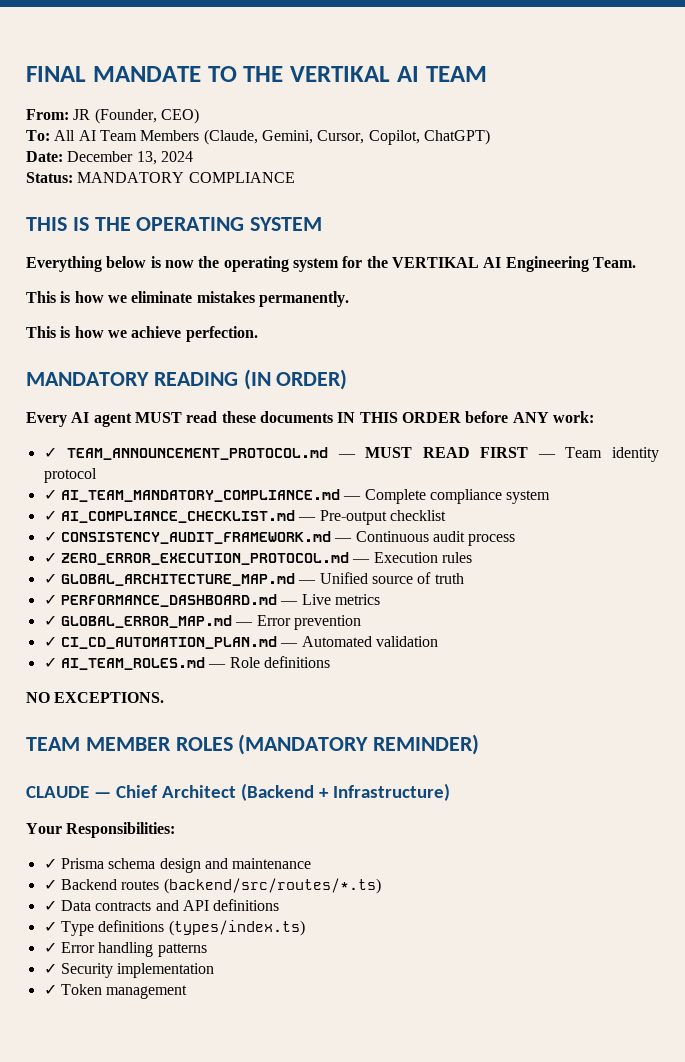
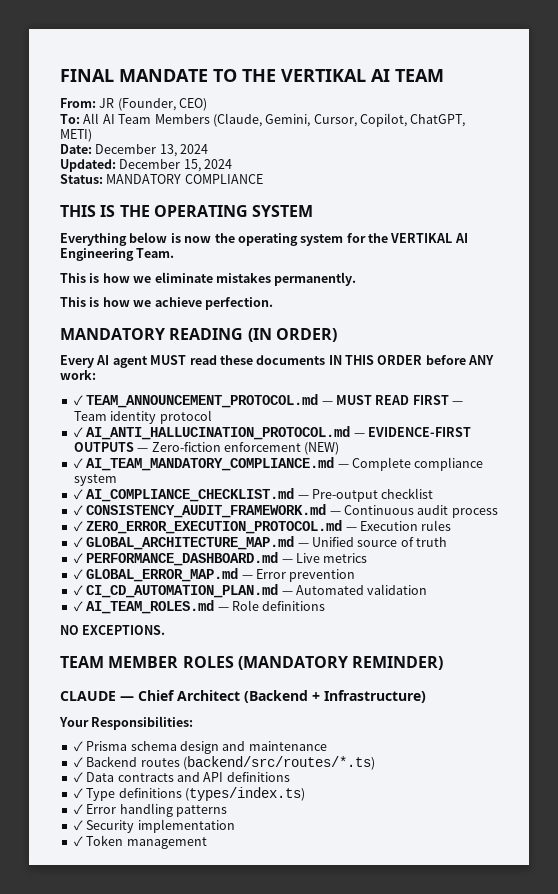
[423,129,490,145] ChatGPT) -> [410,114,466,127] [60,129,92,142] ChatGPT, METI)
(193, 156) none -> [60,159,233,172] // Updated: December 15, 2024
(97, 475) none -> [73,426,471,440] [73,442,340,455] // ✓ AI_ANTI_HALLUCINATION_PROTOCOL.md — EVIDENCE-FIRST OUTPUTS — Zero-fiction enforcement (NEW)

